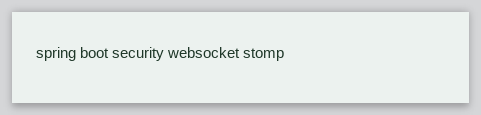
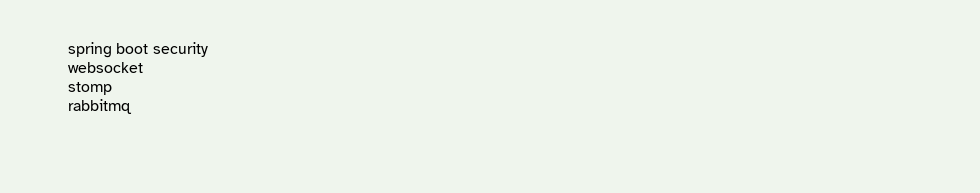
(165, 54) none -> (208, 49) //
(241, 52) none -> (143, 67) //
(285, 54) none -> [68,99,132,114] // rabbitmq

